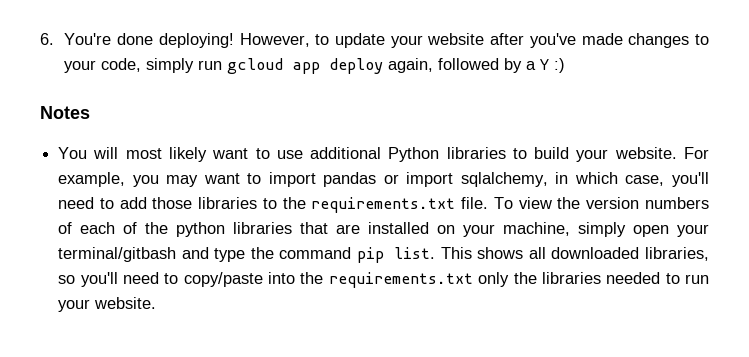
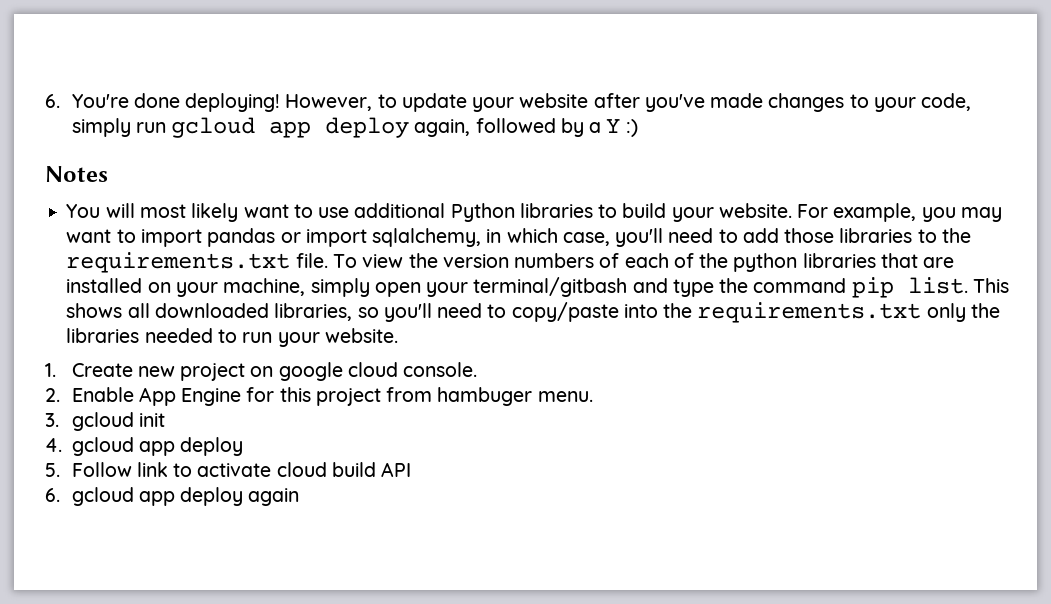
(157, 303) none -> [45,362,478,381] [45,387,593,406] [45,412,165,431] [45,437,244,456] [45,462,412,477] [45,487,300,506] // 1. Create new project on google cloud console. // 2. Enable App Engine for this project from hambuger menu. // 3. gcloud init // 4. gcloud app deploy // 5. Follow link to activate cloud build API // 6. gcloud app deploy again

